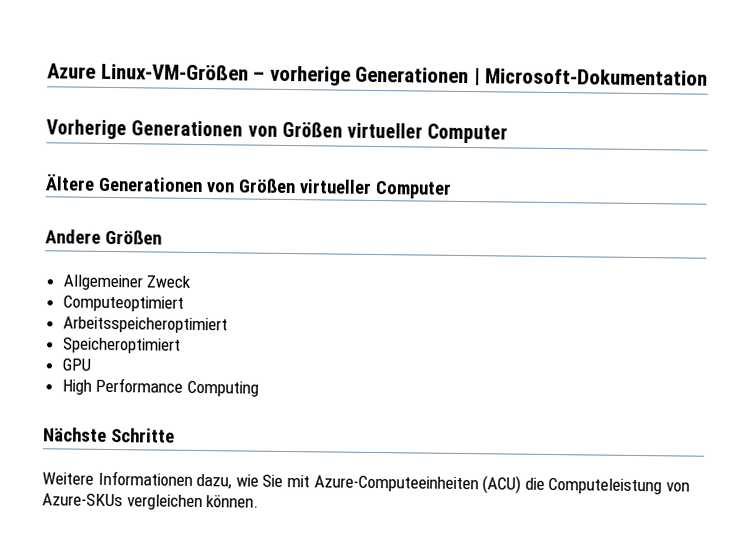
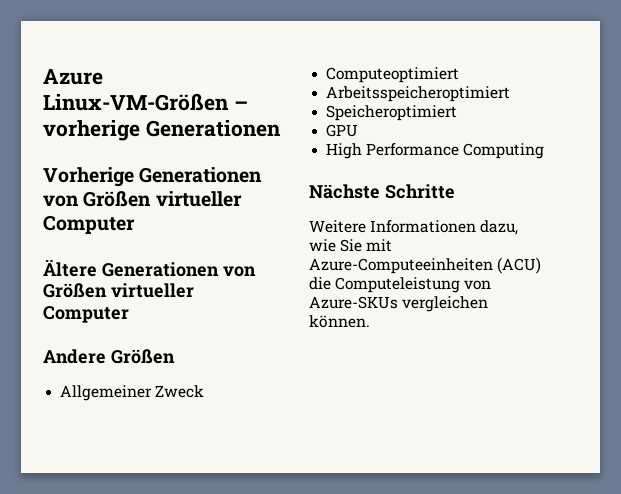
[473,68,709,86] | Microsoft-Dokumentation -> (281, 128) none

